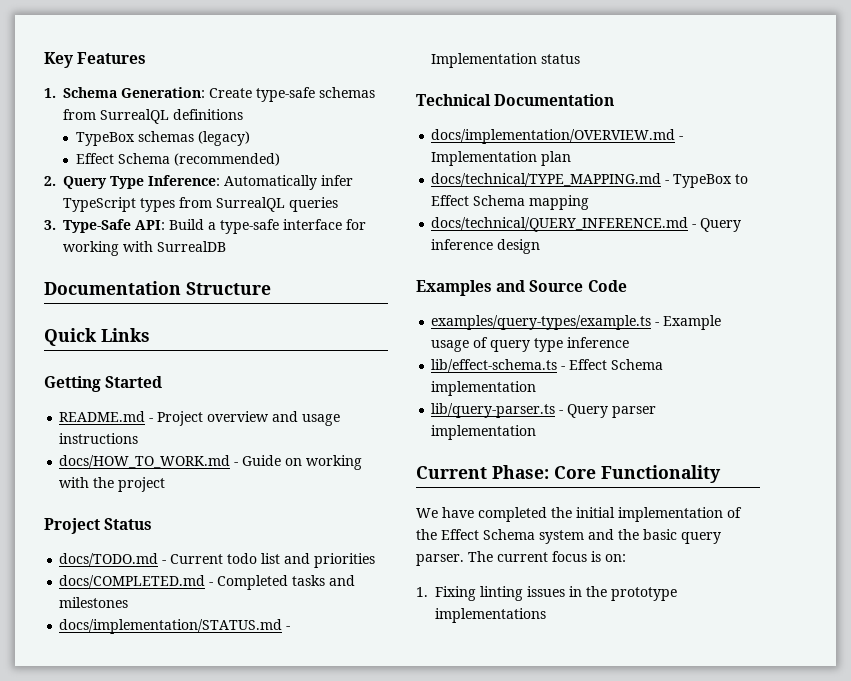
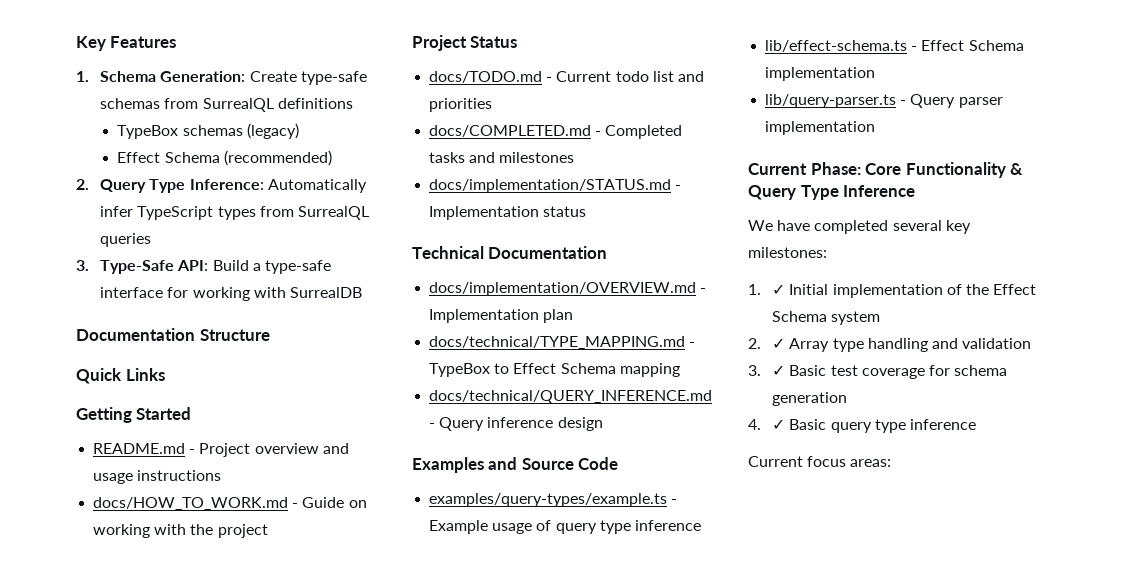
(721, 474) none -> [1010,163,1024,175] [748,185,916,200] & Query Type Inference
[551,507,615,518] the initial -> [892,220,971,234] [748,247,827,258] [748,284,829,295] several key milestones: // 1. ✓ Initial
[588,529,721,544] [416,551,626,566] [416,586,677,601] [435,608,546,623] and the basic query parser. The current focus is on: // 1. Fixing linting issues in the prototype implementations -> [748,338,1032,352] [748,365,1008,379] [772,392,848,406] [748,419,977,433] [748,456,892,467] // 2. ✓ Array type handling and validation // 3. ✓ Basic test coverage for schema generation // 4. ✓ Basic query type inference // Current focus areas:

